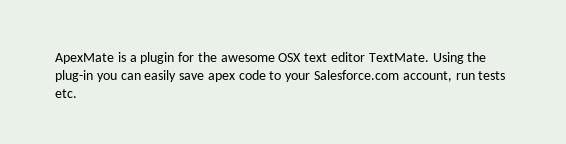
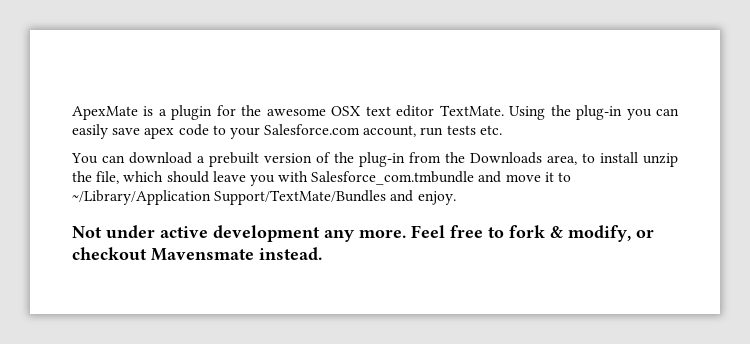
(77, 93) none -> [71,152,678,167] [72,171,572,186] [72,190,456,205] [72,225,654,242] [72,247,322,261] // You can download a prebuilt version of the plug-in from the Downloads area, to install unzip the file, which should leave you with Salesforce_com.tmbundle and move it to ~/Library/Application Support/TextMate/Bundles and enjoy. // Not under active development any more. Feel free to fork & modify, or checkout Mavensmate instead.

